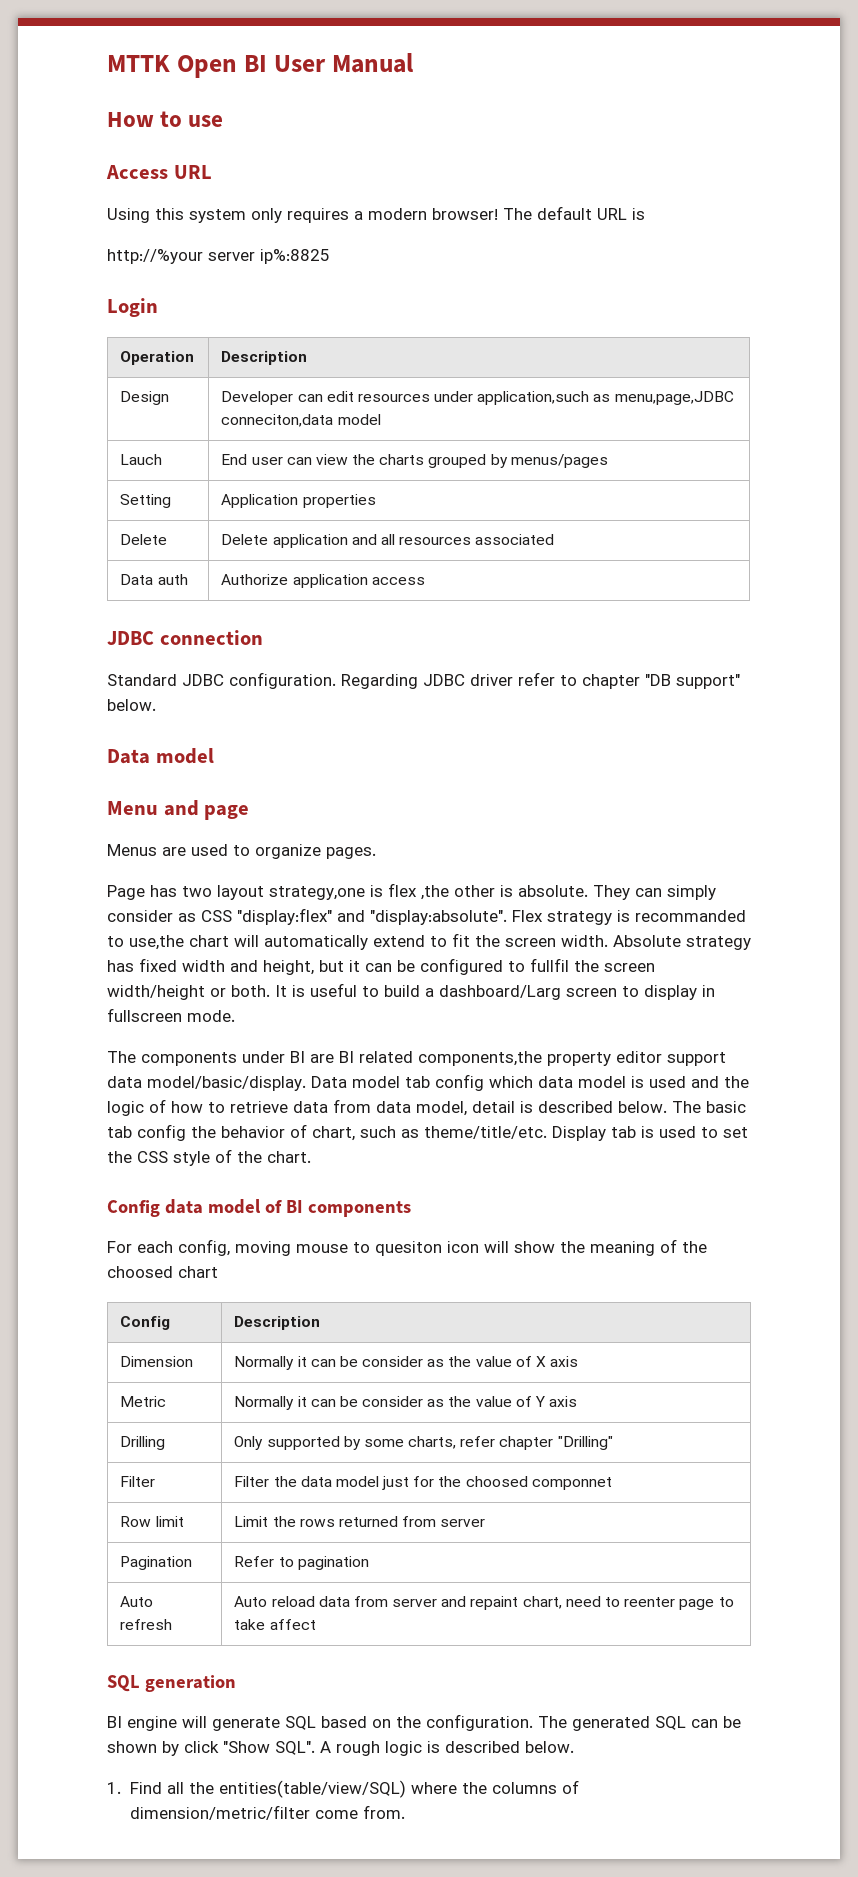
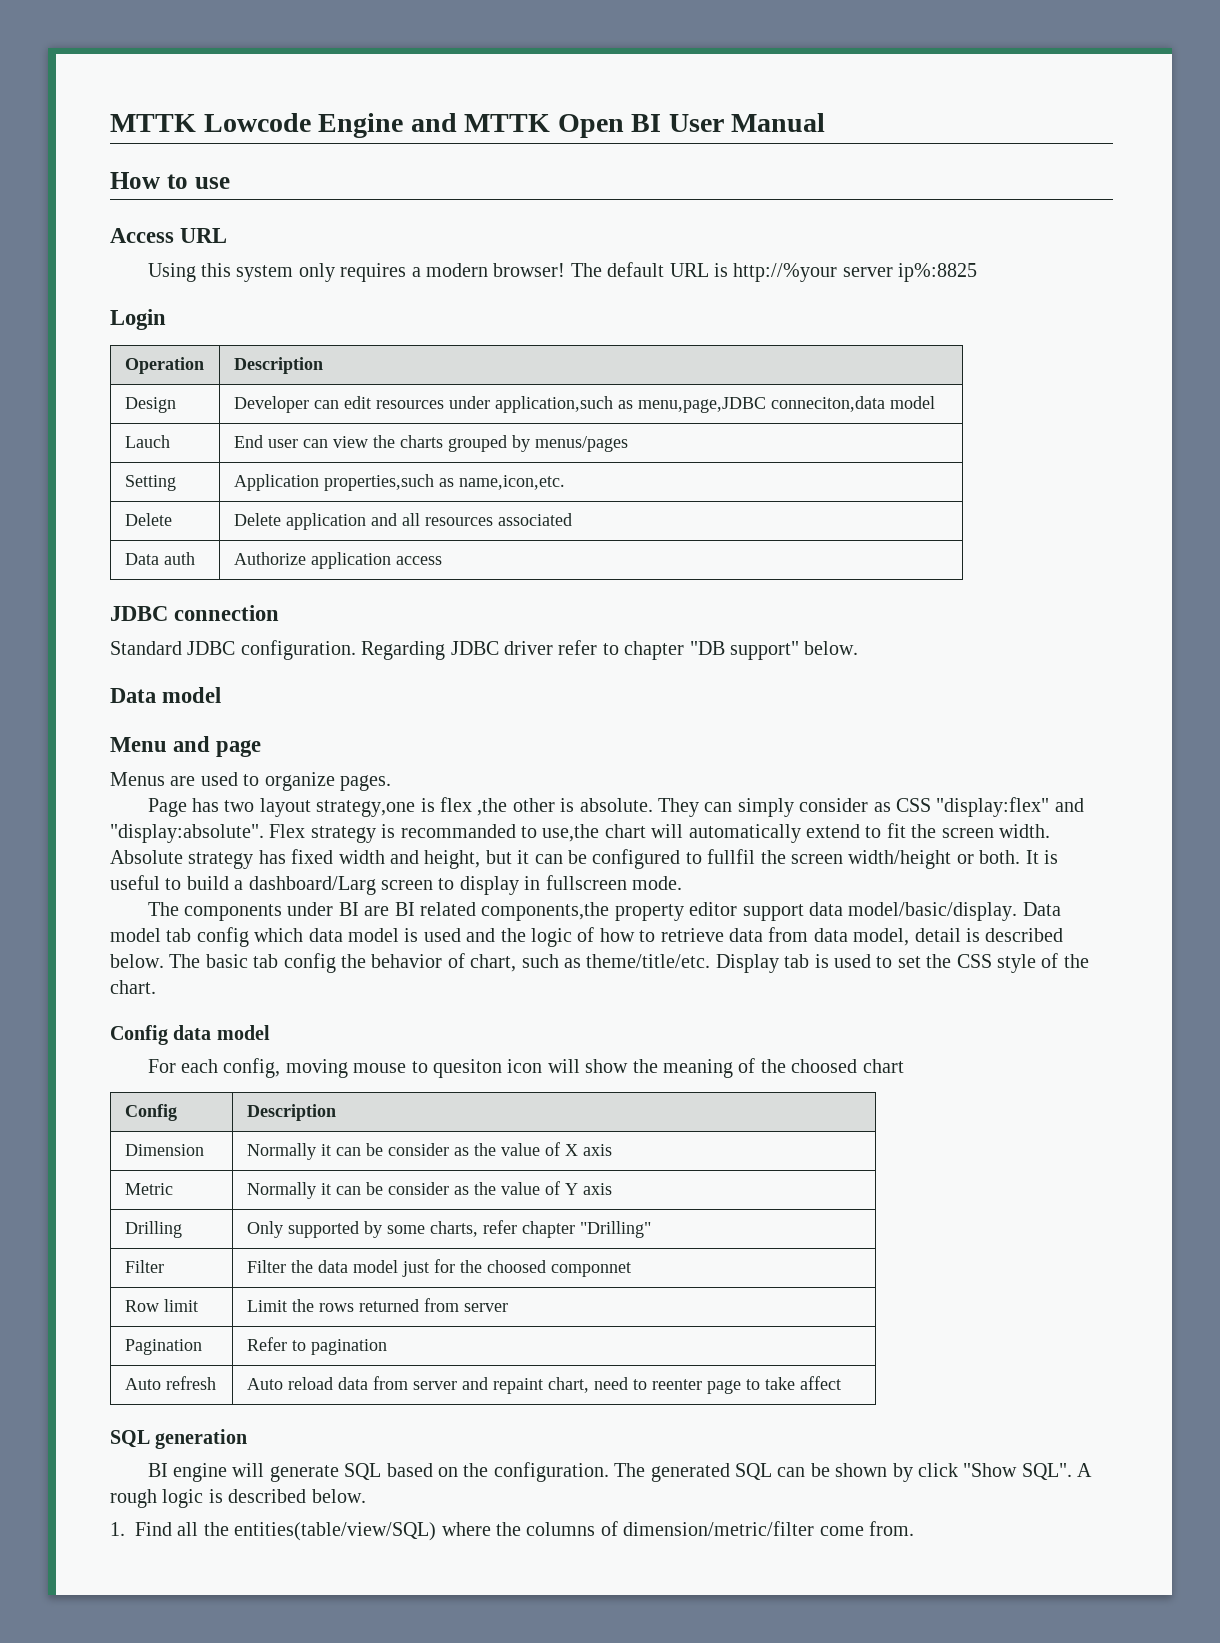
[107,55,170,72] MTTK -> [110,113,551,138] MTTK Lowcode Engine and MTTK
(645, 214) // -> (729, 270) none
[302,494,376,508] properties -> [323,474,565,491] properties,such as name,icon,etc.
[264,1200,411,1217] of BI components -> (270, 1032) none

